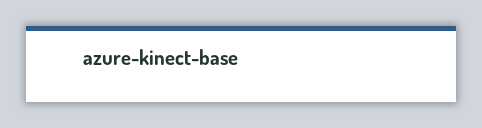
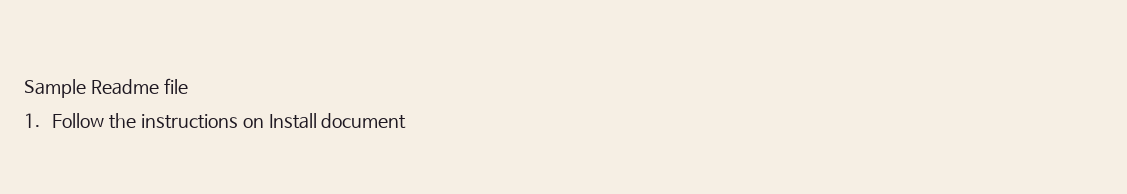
[83,49,238,65] azure-kinect-base -> [24,78,188,98] [24,113,407,129] Sample Readme file // 1. Follow the instructions on Install document

